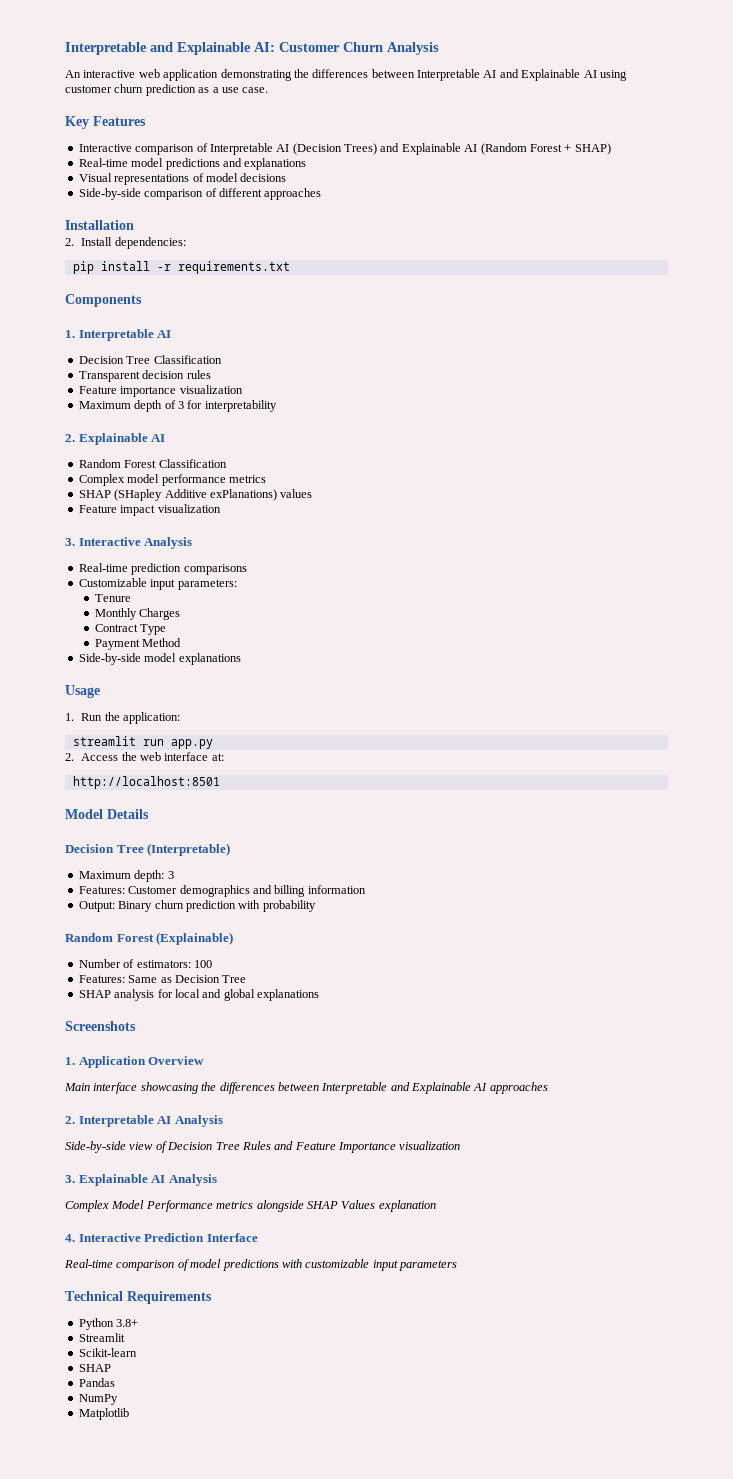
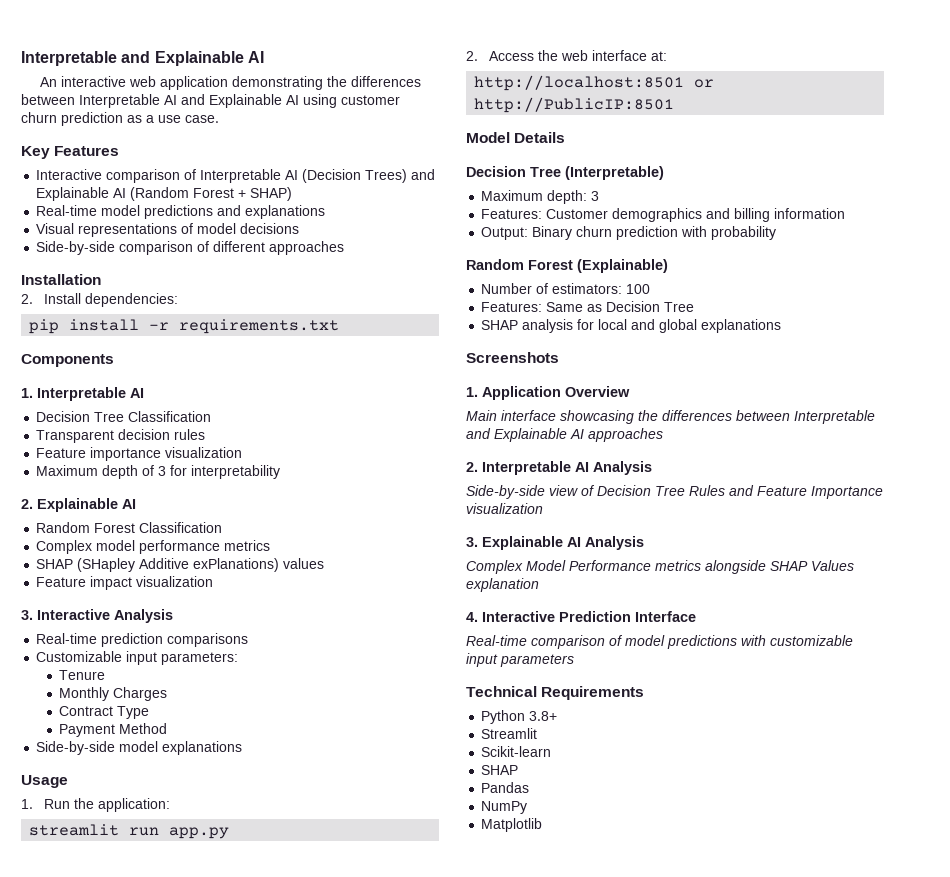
[65,42,439,55] Interpretable and Explainable AI: Customer Churn Analysis -> [21,51,264,66] Interpretable and Explainable AI
(220, 782) none -> [694,79,715,88] [474,97,675,113] or http://PublicIP:8501

